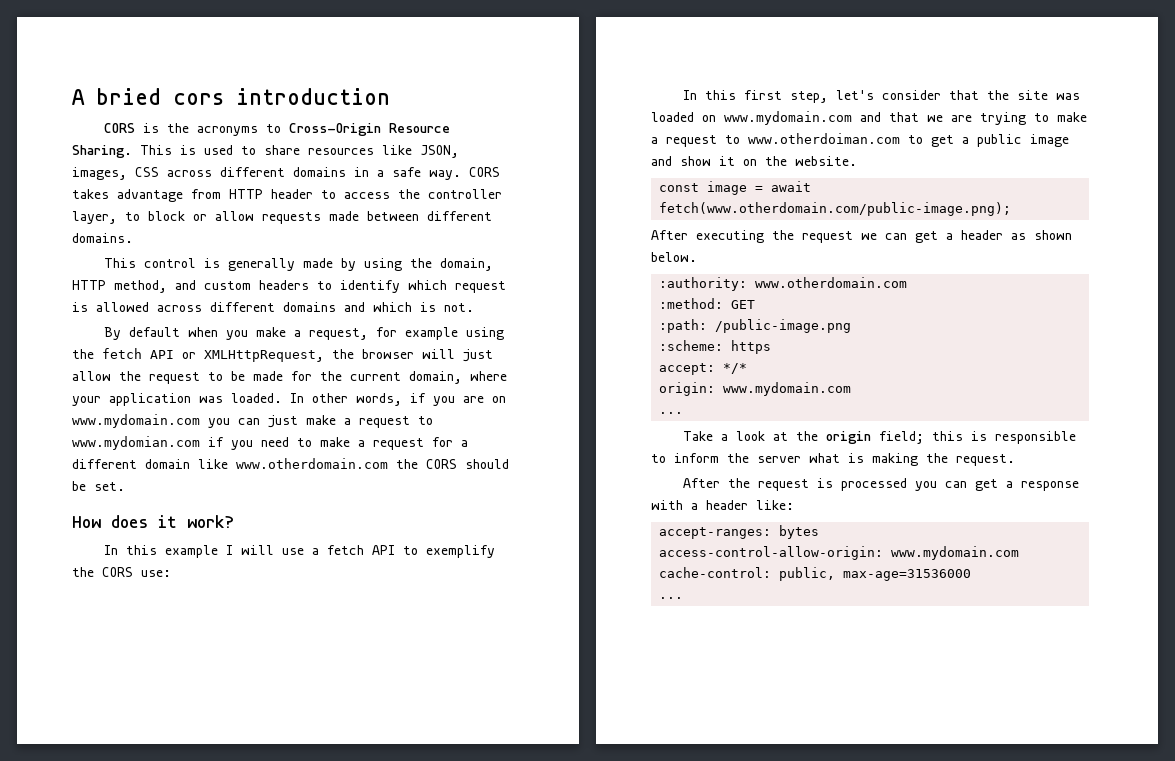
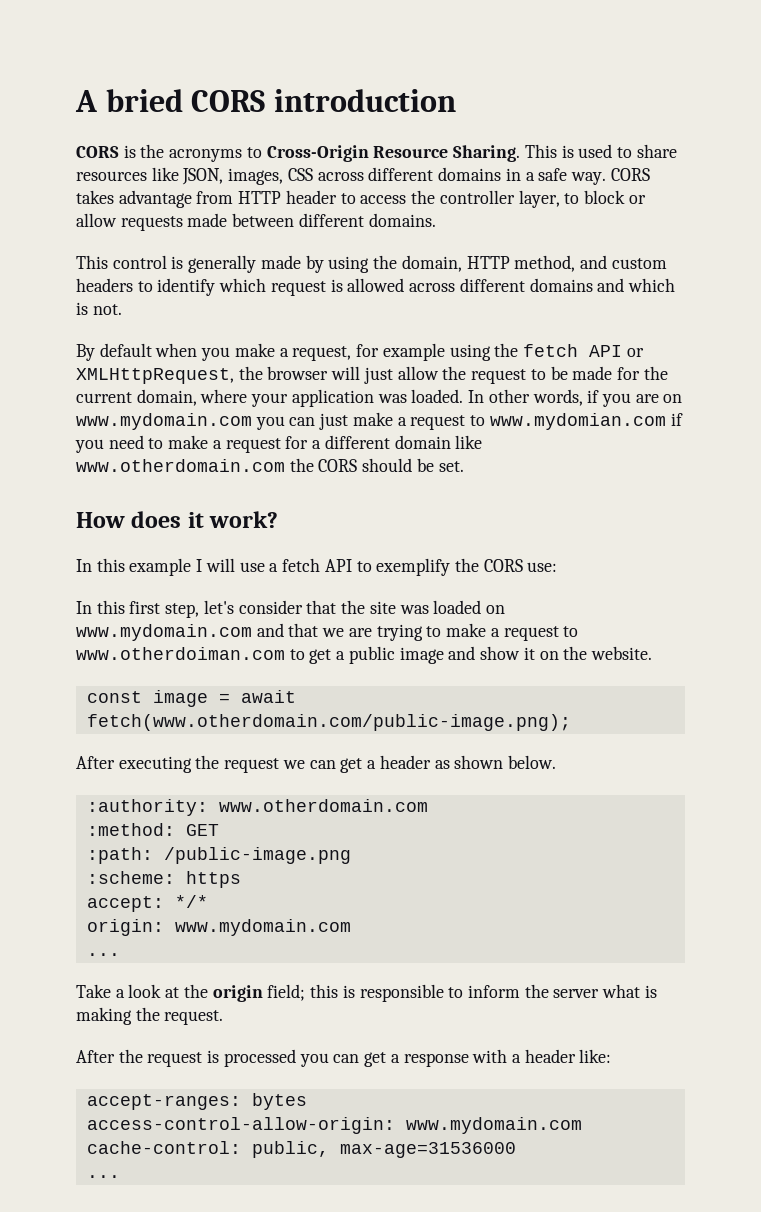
[173,93,224,105] cors -> [191,90,266,112] CORS

